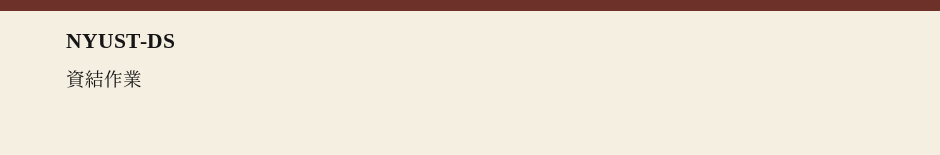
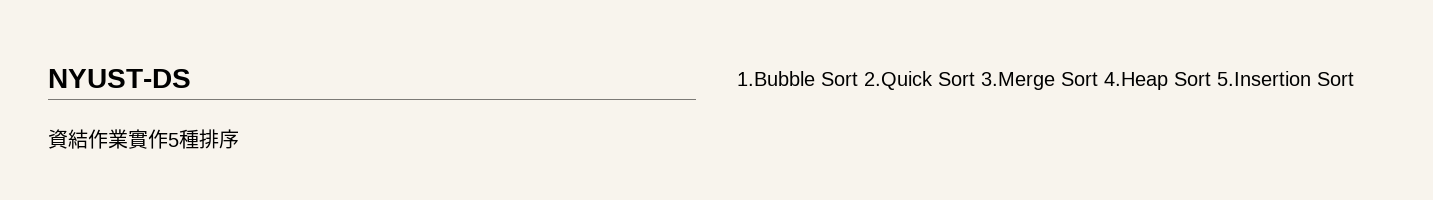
(142, 79) none -> [128,129,239,149] [737,71,1354,90] 實作5種排序 // 1.Bubble Sort 2.Quick Sort 3.Merge Sort 4.Heap Sort 5.Insertion Sort

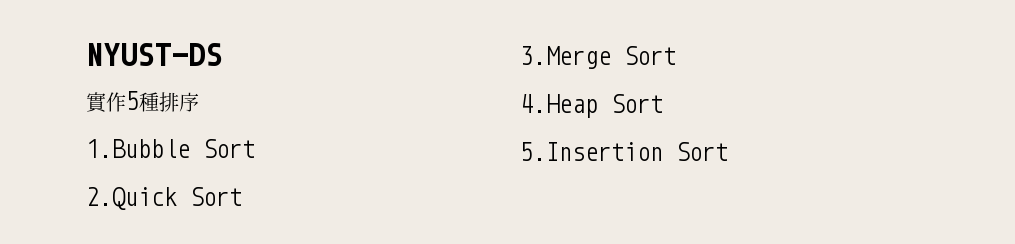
[48,129,128,149] 資結作業 -> (222, 54) none
(858, 79) none -> (255, 148) //
(975, 79) none -> (242, 196) //
(1098, 79) none -> (676, 55) //
(1211, 79) none -> (663, 103) //

